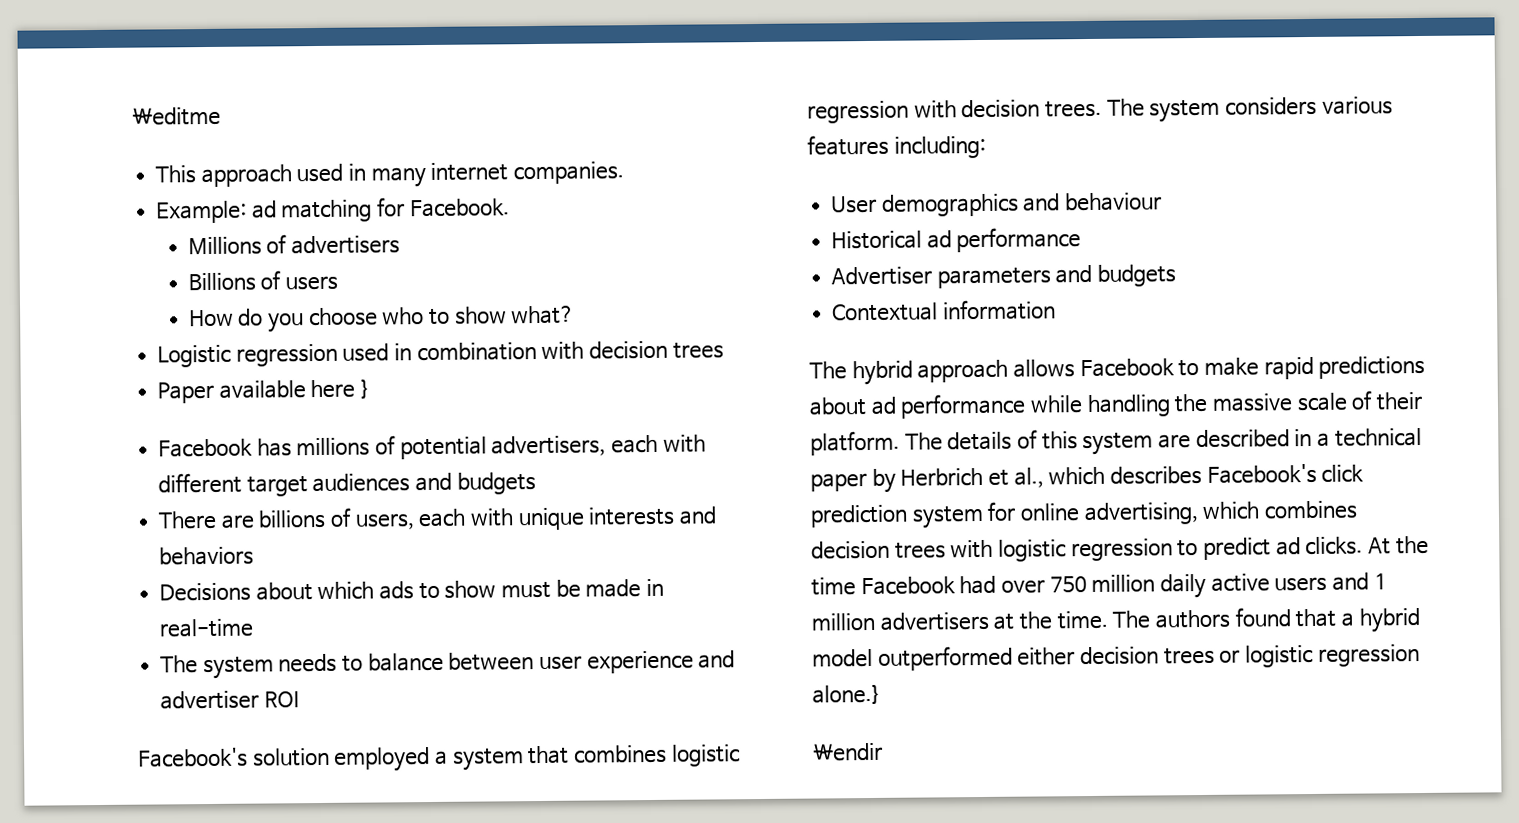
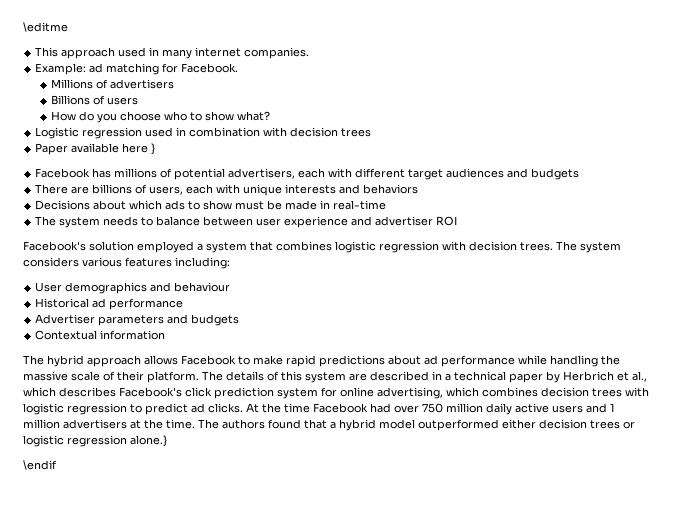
[813,742,883,762] \endir -> [23,460,57,470] \endif

